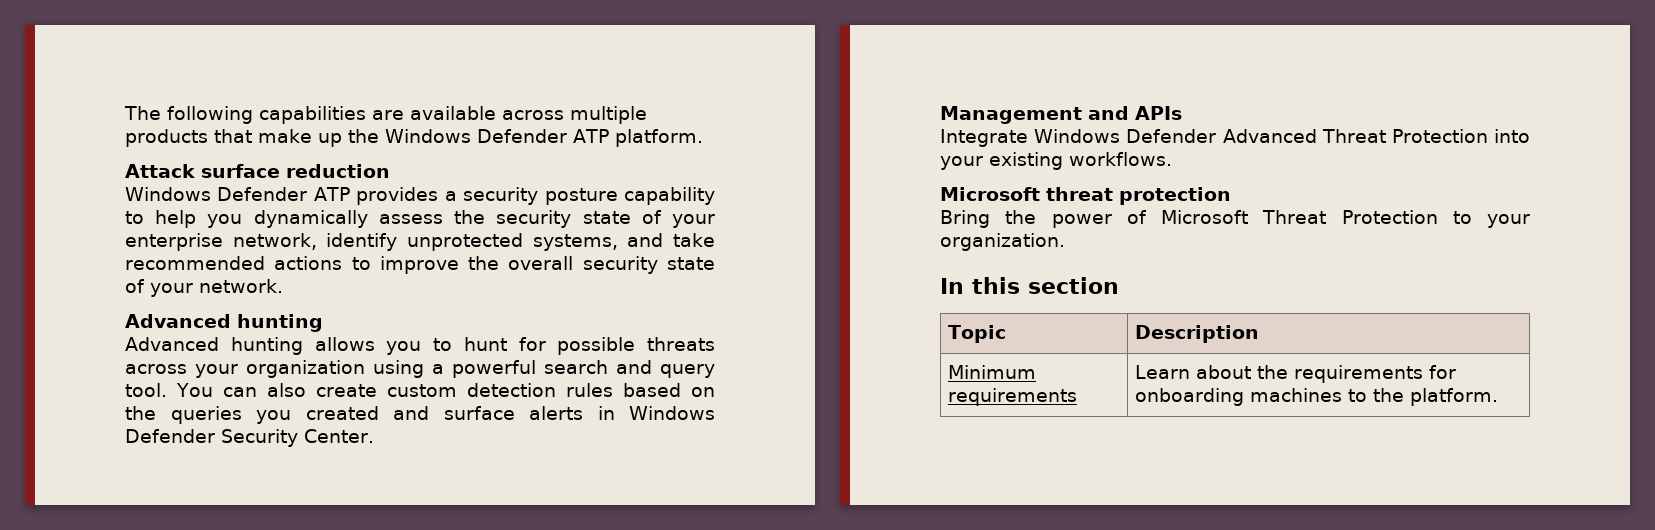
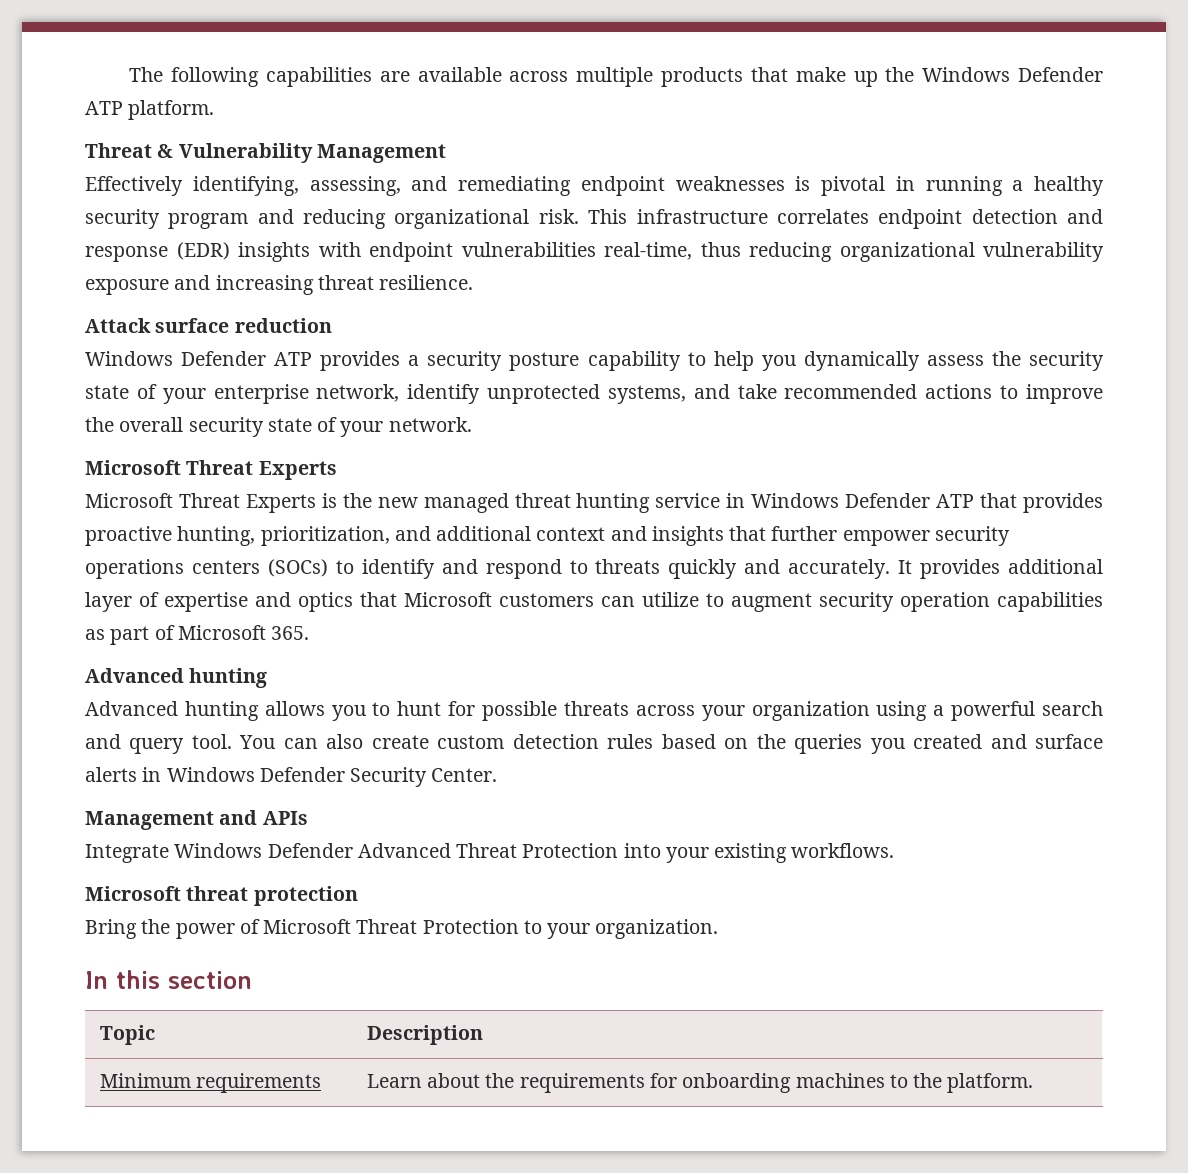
(703, 138) none -> [85,143,446,163] [85,176,1104,196] [85,209,1103,229] [85,242,1104,262] [85,275,474,295] // Threat & Vulnerability Management // Effectively identifying, assessing, and remediating endpoint weaknesses is pivotal in running a healthy security program and reducing organizational risk. This infrastructure correlates endpoint detection and response (EDR) insights with endpoint vulnerabilities real-time, thus reducing organizational vulnerability exposure and increasing threat resilience.
(283, 286) none -> [85,460,337,480] [85,493,1103,513] [85,526,1010,546] [85,559,1104,579] [85,592,1103,612] [85,625,310,645] // Microsoft Threat Experts // Microsoft Threat Experts is the new managed threat hunting service in Windows Defender ATP that provides proactive hunting, prioritization, and additional context and insights that further empower security operations centers (SOCs) to identify and respond to threats quickly and accurately. It provides additional layer of expertise and optics that Microsoft customers can utilize to augment security operation capabilities as part of Microsoft 365.

